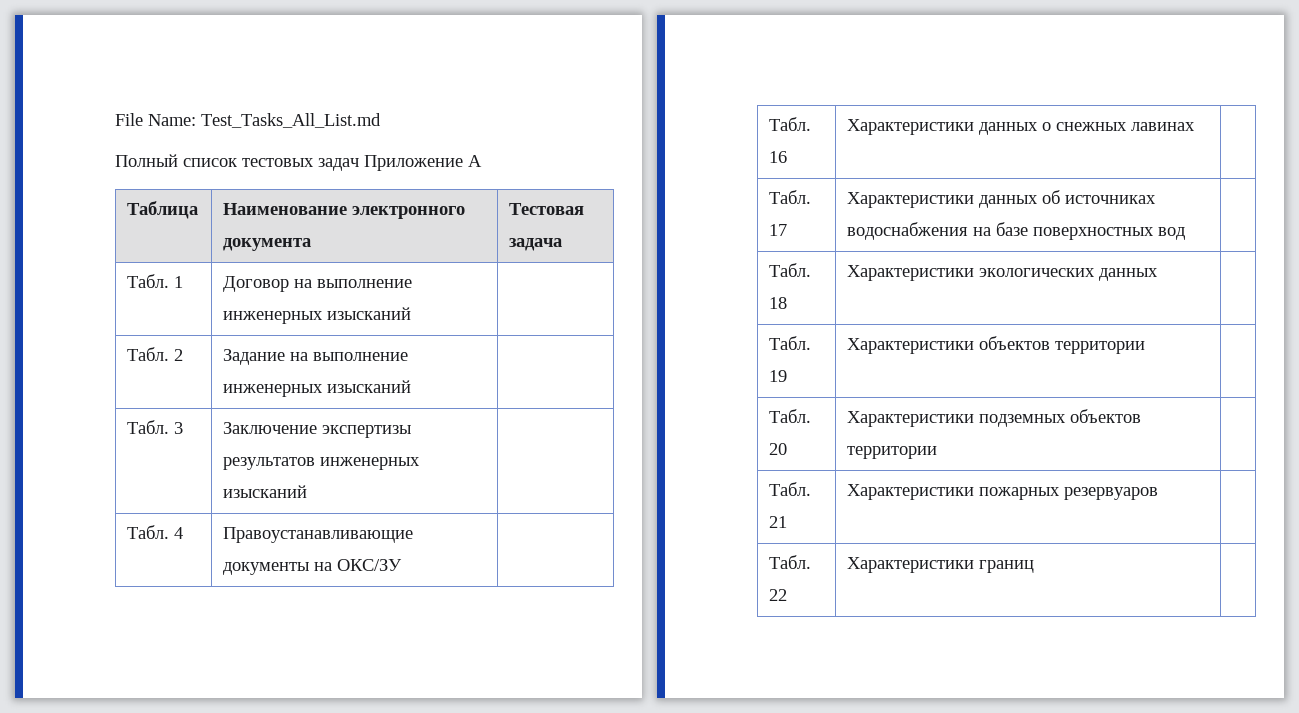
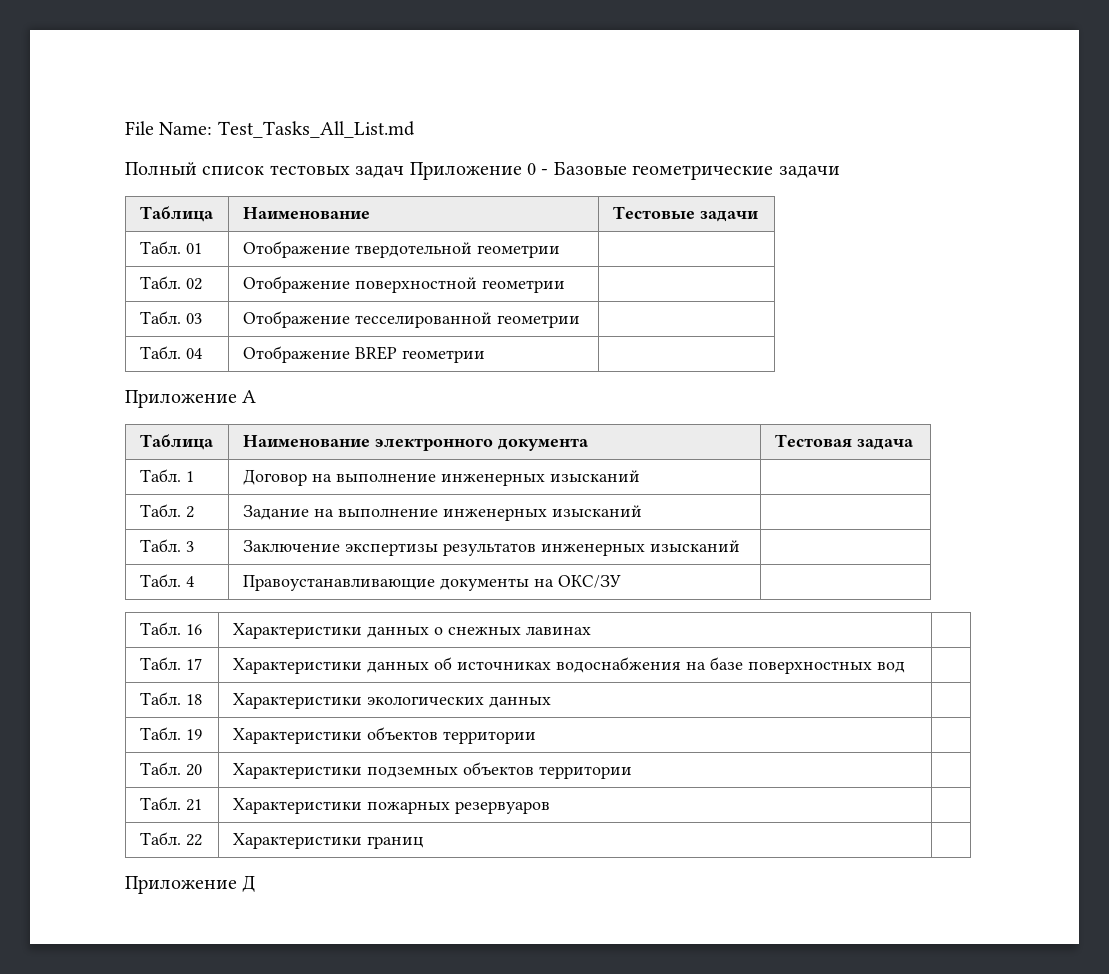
(463, 163) none -> [527,161,840,180] [139,206,214,222] [242,207,370,219] [612,206,759,222] [139,241,202,254] [242,241,560,258] [139,276,202,290] [242,276,565,293] [139,311,202,324] [242,311,580,328] [139,346,202,359] [242,346,485,363] [125,390,237,408] 0 - Базовые геометрические задачи // Таблица | Наименование | Тестовые задачи // Табл. 01 | Отображение твердотельной геометрии | // Табл. 02 | Отображение поверхностной геометрии | // Табл. 03 | Отображение тесселированной геометрии | // Табл. 04 | Отображение BREP геометрии | // Приложение
(1035, 566) none -> [125,875,256,894] // Приложение Д

